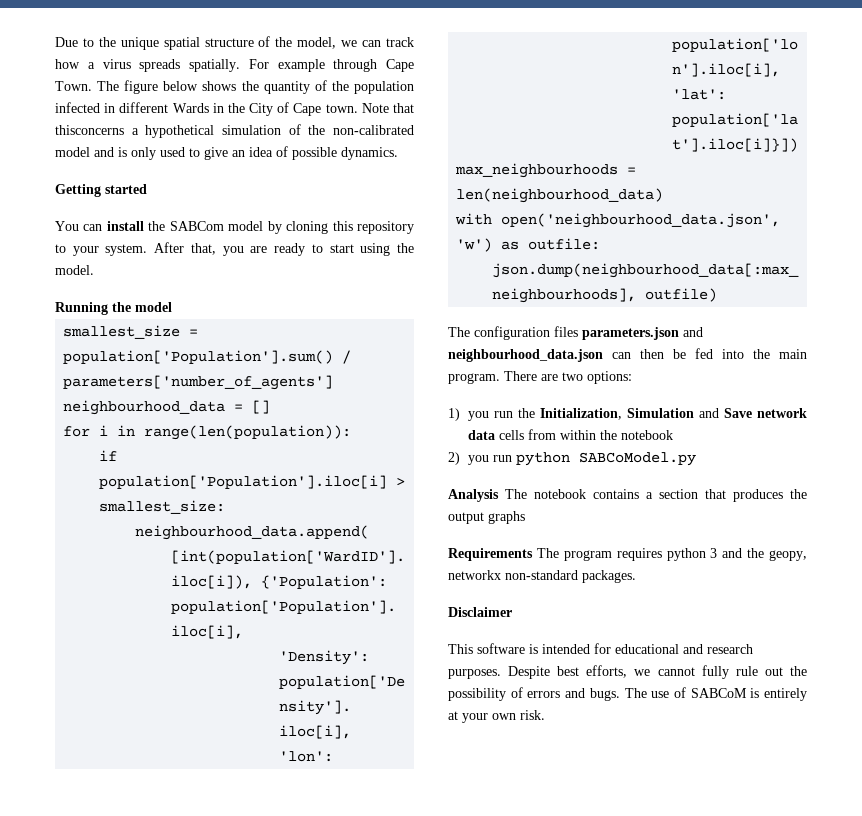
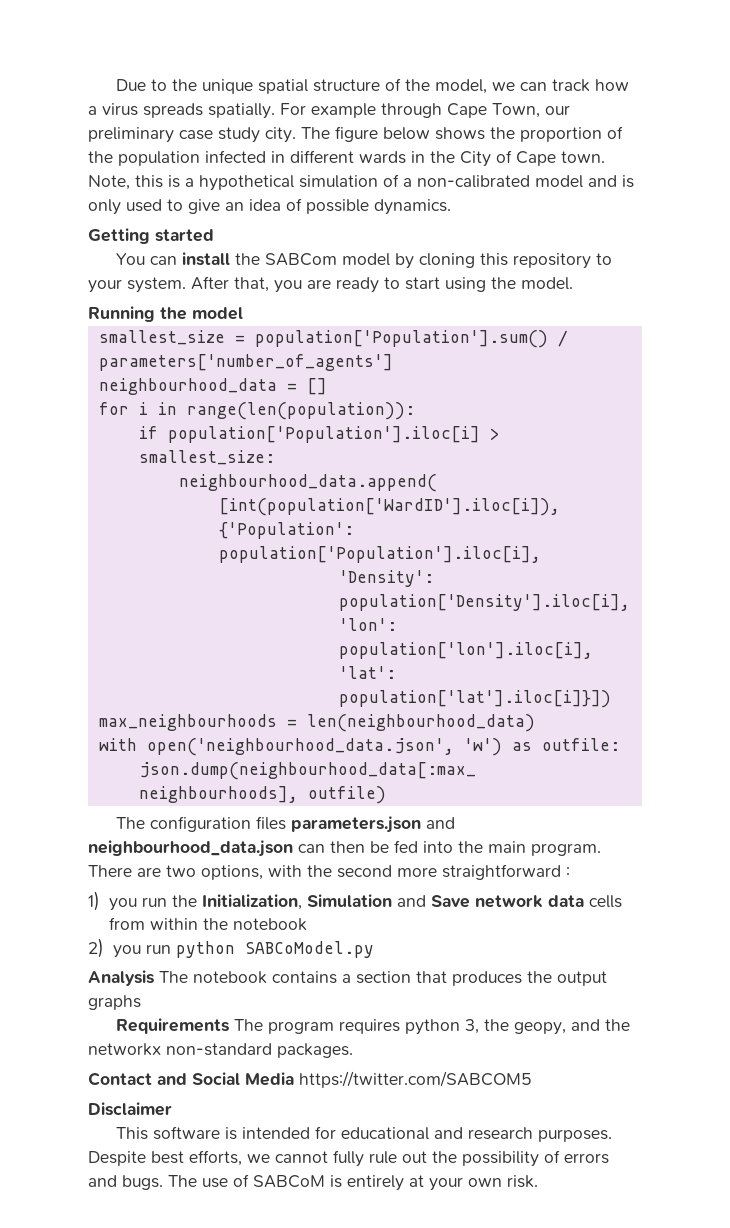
[55,81,92,91] Town. -> [492,103,570,118] [88,127,296,143] Town, our preliminary case study city.
[263,81,310,94] quantity -> [520,127,602,142] proportion
[172,103,209,113] Wards -> [359,151,406,164] wards
[361,103,415,113] [55,125,124,135] Note that thisconcerns -> [88,175,180,190] Note, this is
[308,125,326,135] the -> [403,178,412,187] a
[587,371,632,384] options: -> [201,864,570,880] options, with the second more straightforward :
[710,548,718,558] 3 -> [465,1019,567,1035] 3, the geopy,
[769,550,807,561] geopy, -> (631, 1025) none
(636, 576) none -> [88,1071,532,1088] // Contact and Social Media https://twitter.com/SABCOM5

